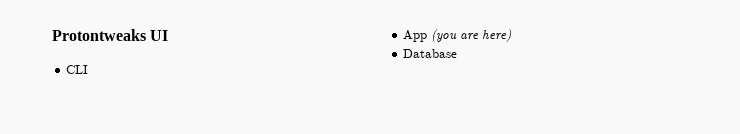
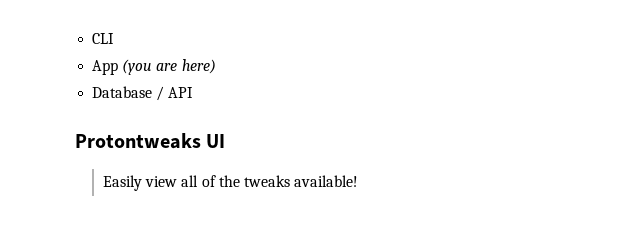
[52,29,169,41] Protontweaks UI // -> (92, 38) none
(458, 53) none -> [156,86,194,101] [75,133,226,149] [103,175,359,191] / API // Protontweaks UI // Easily view all of the tweaks available!

